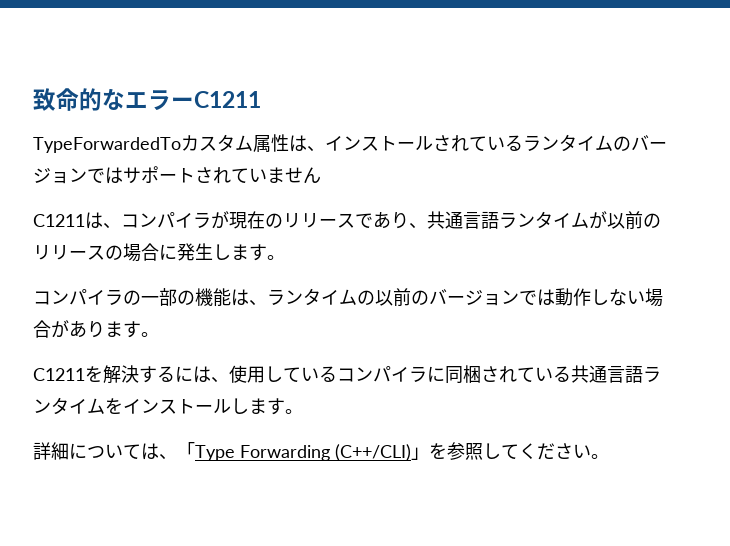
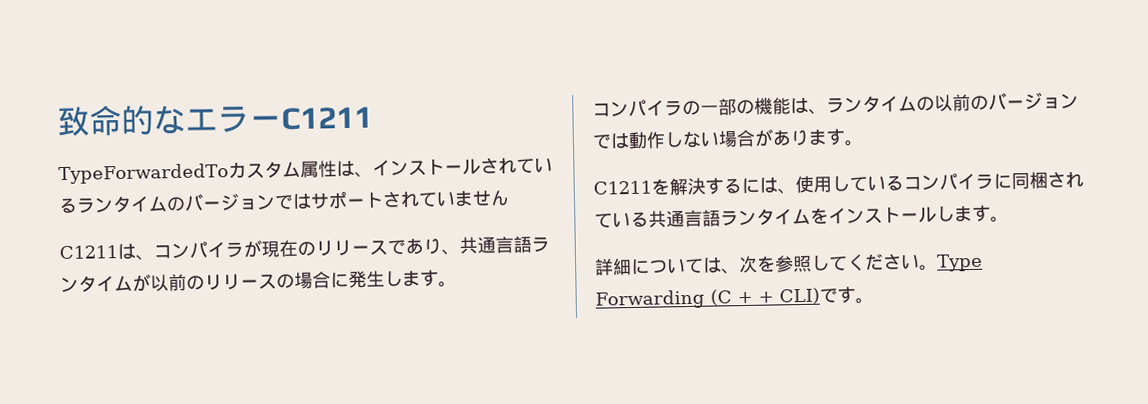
[177,442,429,461] 「Type Forwarding (C++/CLI)」 -> [738,255,758,274] 次
(609, 456) none -> [936,253,983,272] [595,286,874,310] Type Forwarding (C + + CLI)です。

